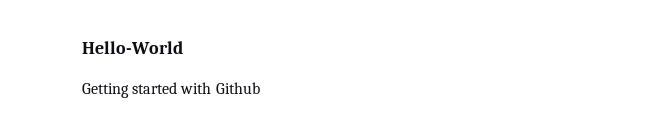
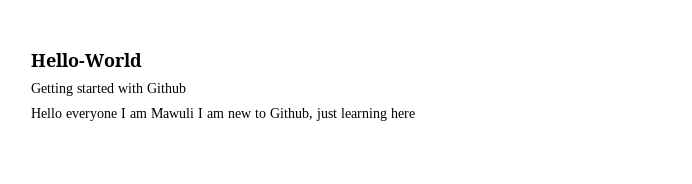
(260, 88) none -> [31,108,415,121] // Hello everyone I am Mawuli I am new to Github, just learning here

